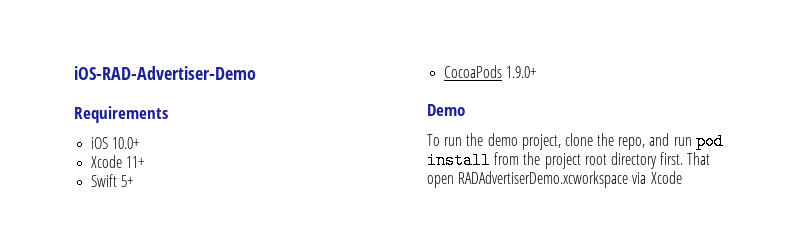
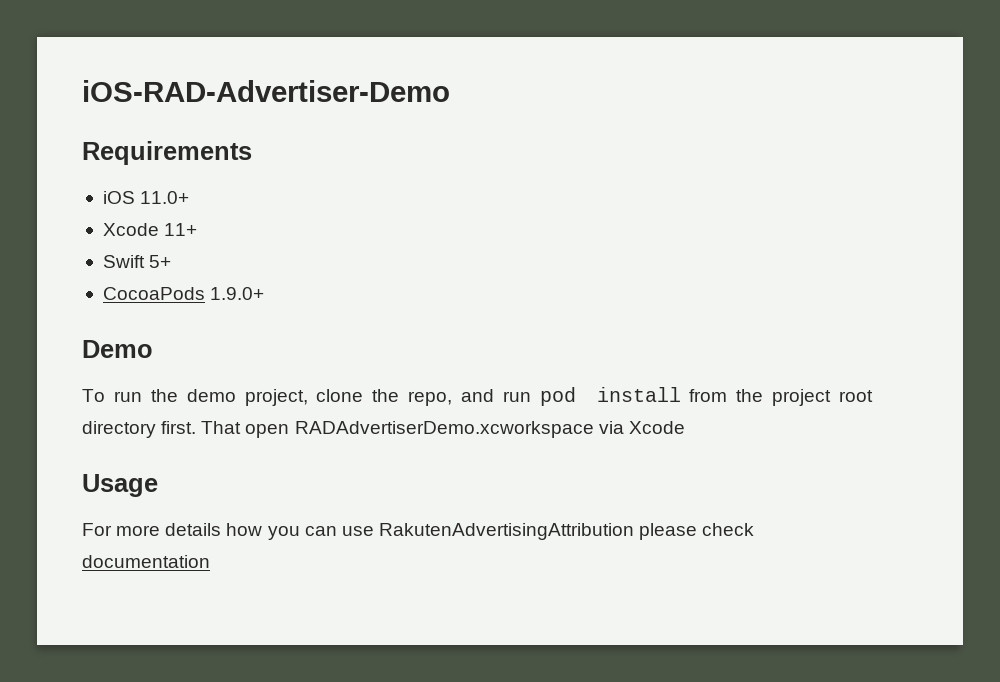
[112,137,140,149] 10.0+ -> [140,191,190,204] 11.0+
(682, 177) none -> [82,474,158,497] [82,523,755,540] [82,555,210,568] // Usage // For more details how you can use RakutenAdvertisingAttribution please check documentation

